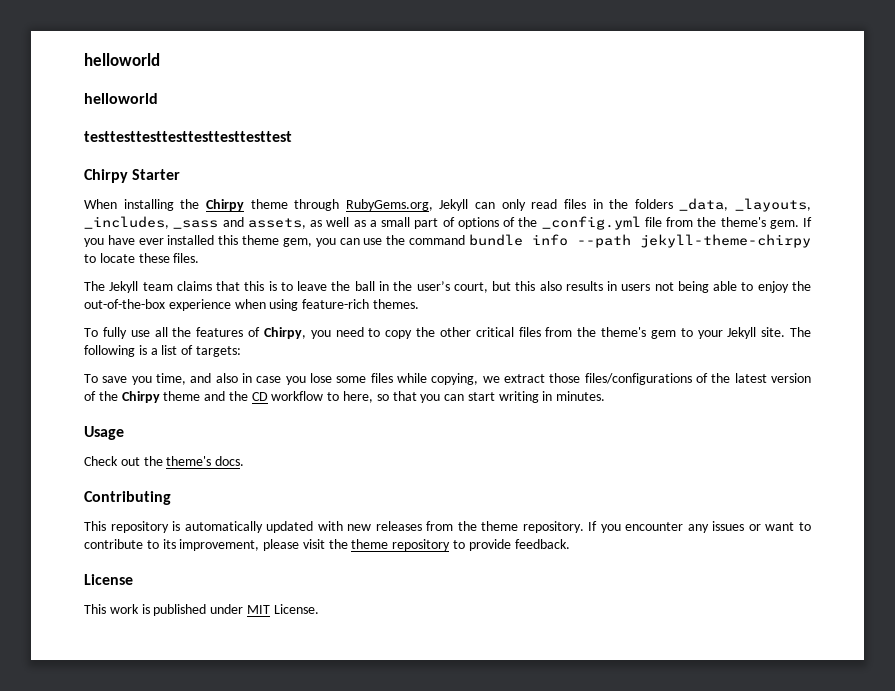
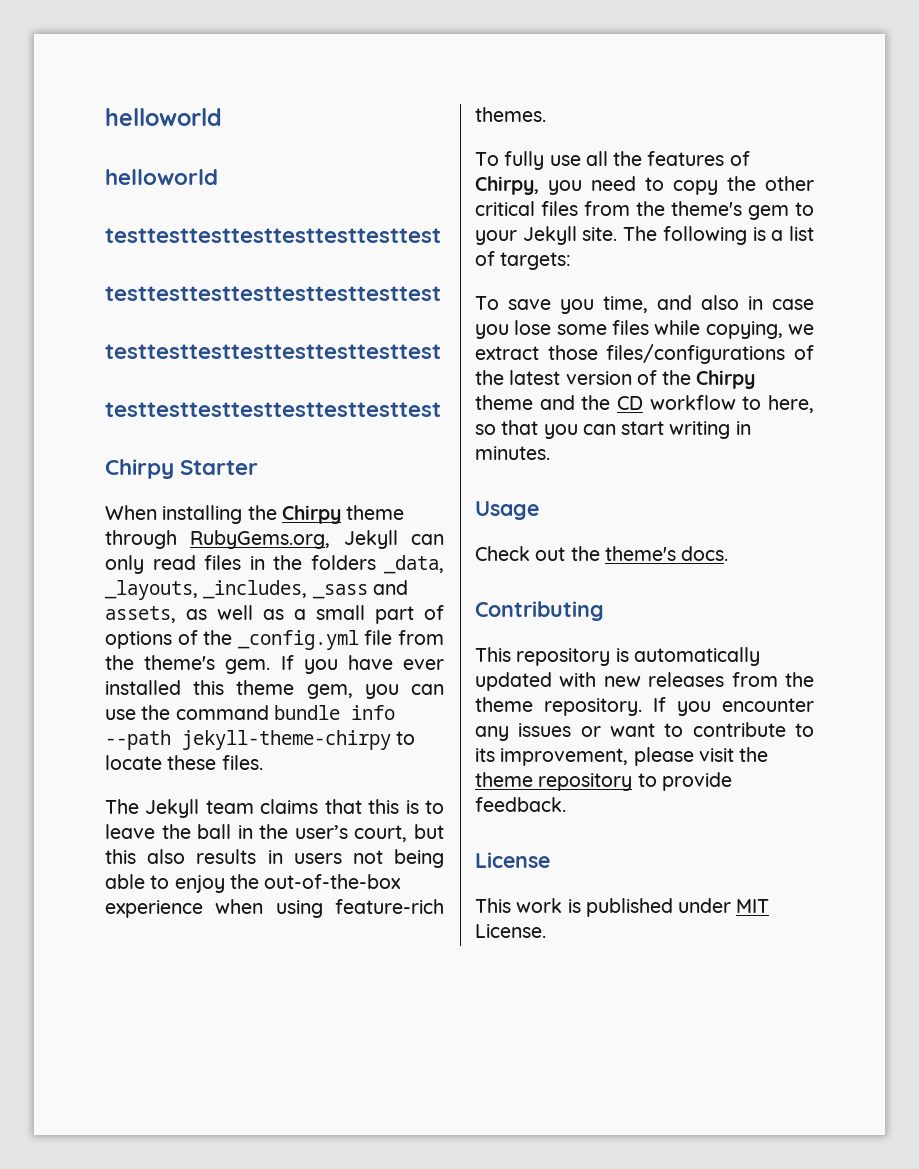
(292, 136) none -> [105,286,441,301] [105,344,441,359] [105,402,441,417] // testtesttesttesttesttesttesttest // testtesttesttesttesttesttesttest // testtesttesttesttesttesttesttest

